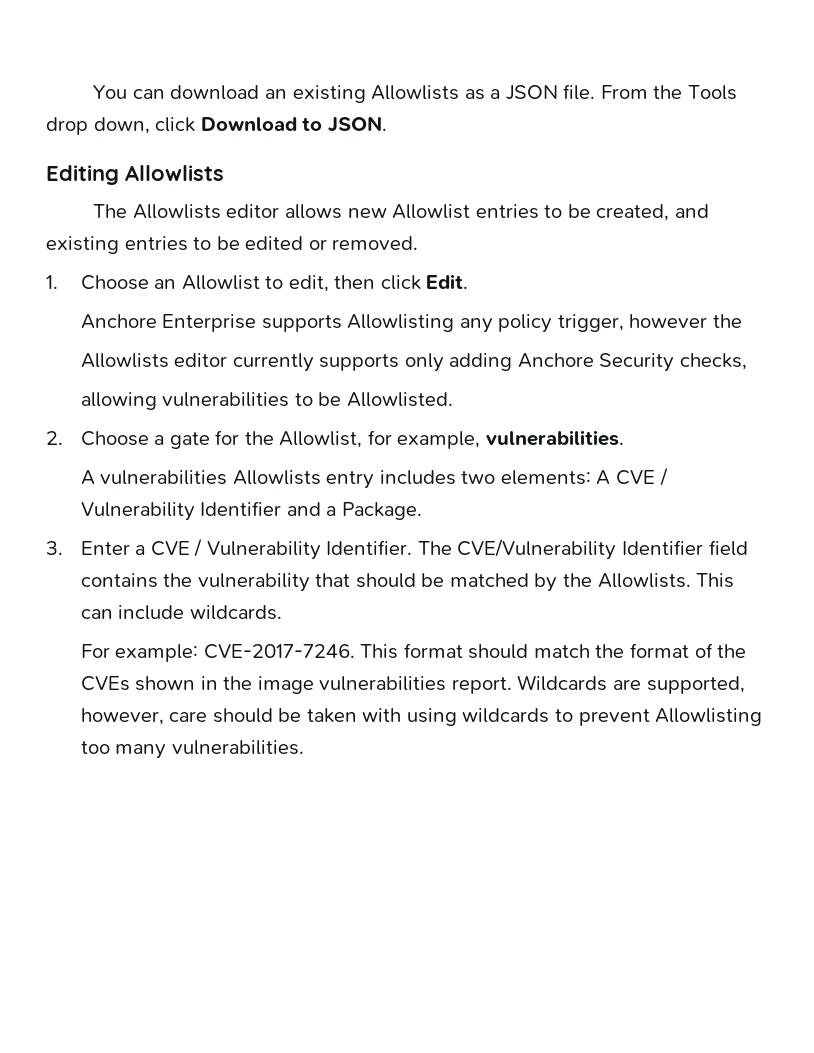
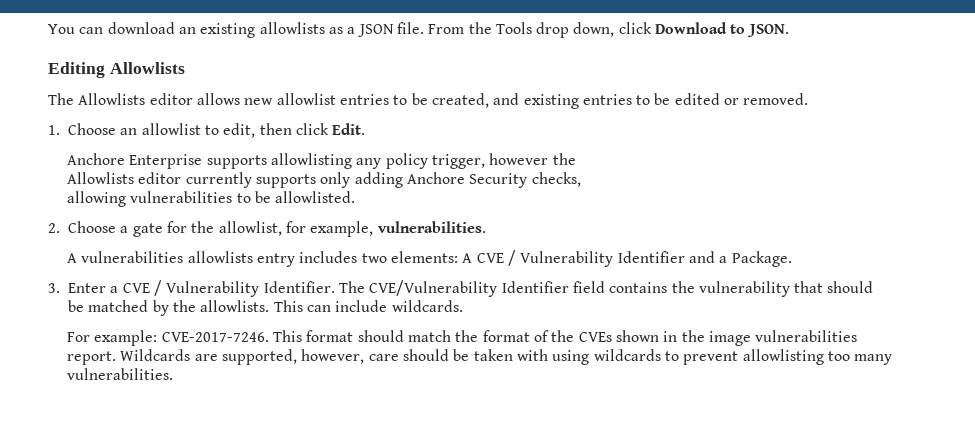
[371,85,460,100] Allowlists -> [259,22,325,34] allowlists
[392,204,471,219] Allowlist -> [276,93,336,105] allowlist
[181,275,260,290] Allowlist -> [141,123,201,135] allowlist
[347,314,455,332] Allowlisting -> [271,153,353,169] allowlisting
[346,392,453,407] Allowlisted. -> [275,191,356,203] allowlisted.
[279,431,363,448] Allowlist, -> [218,221,282,236] allowlist,
[232,470,321,485] Allowlists -> [187,251,253,263] allowlists
[597,573,691,588] Allowlists. -> [200,300,270,312] allowlists.
[655,708,763,726] Allowlisting -> [742,349,824,365] allowlisting

